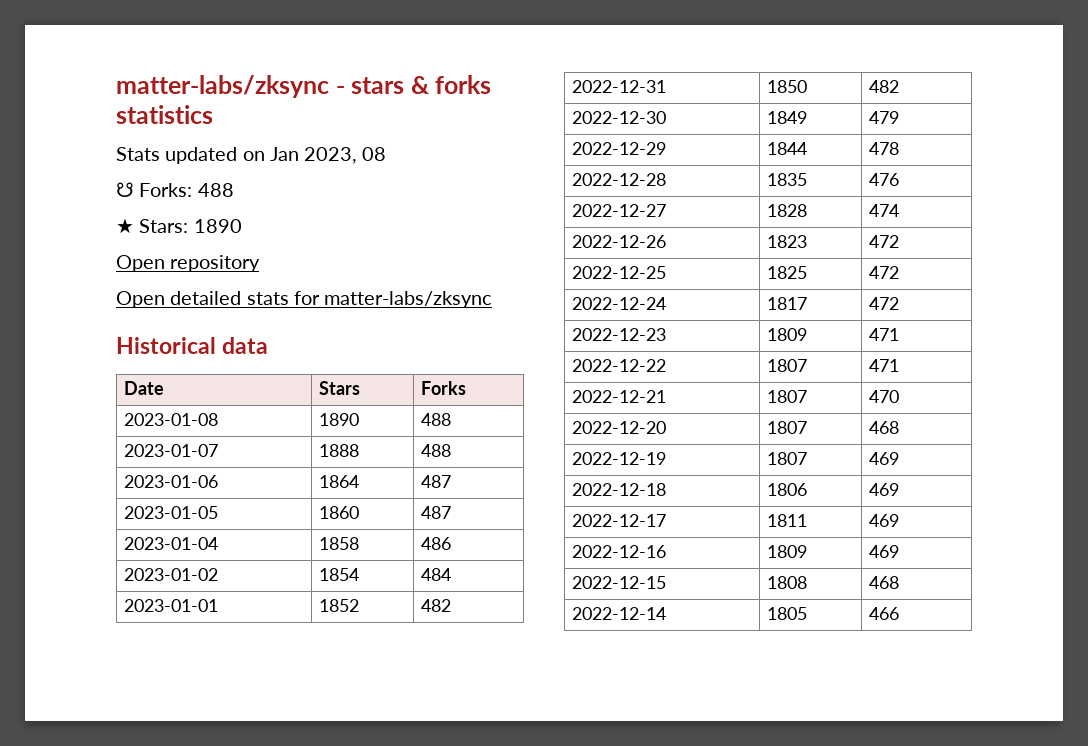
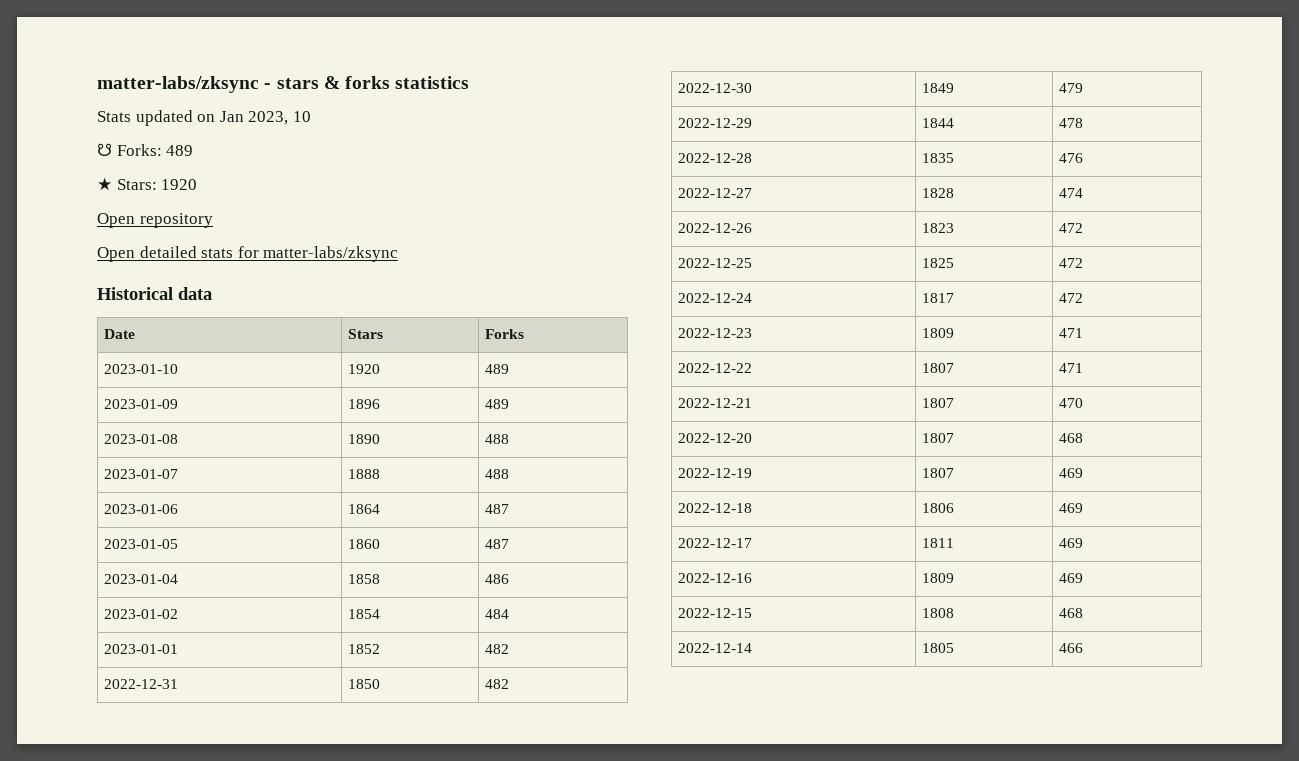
[362,147,387,161] 08 -> [292,111,311,122] 10
[197,183,234,197] 488 -> [166,145,194,156] 489
[193,219,242,233] 1890 -> [161,179,198,190] 1920
(466, 388) none -> [103,364,178,374] [347,364,380,374] [484,364,509,374] [103,399,178,409] [347,399,380,409] [484,399,509,409] // 2023-01-10 | 1920 | 489 // 2023-01-09 | 1896 | 489

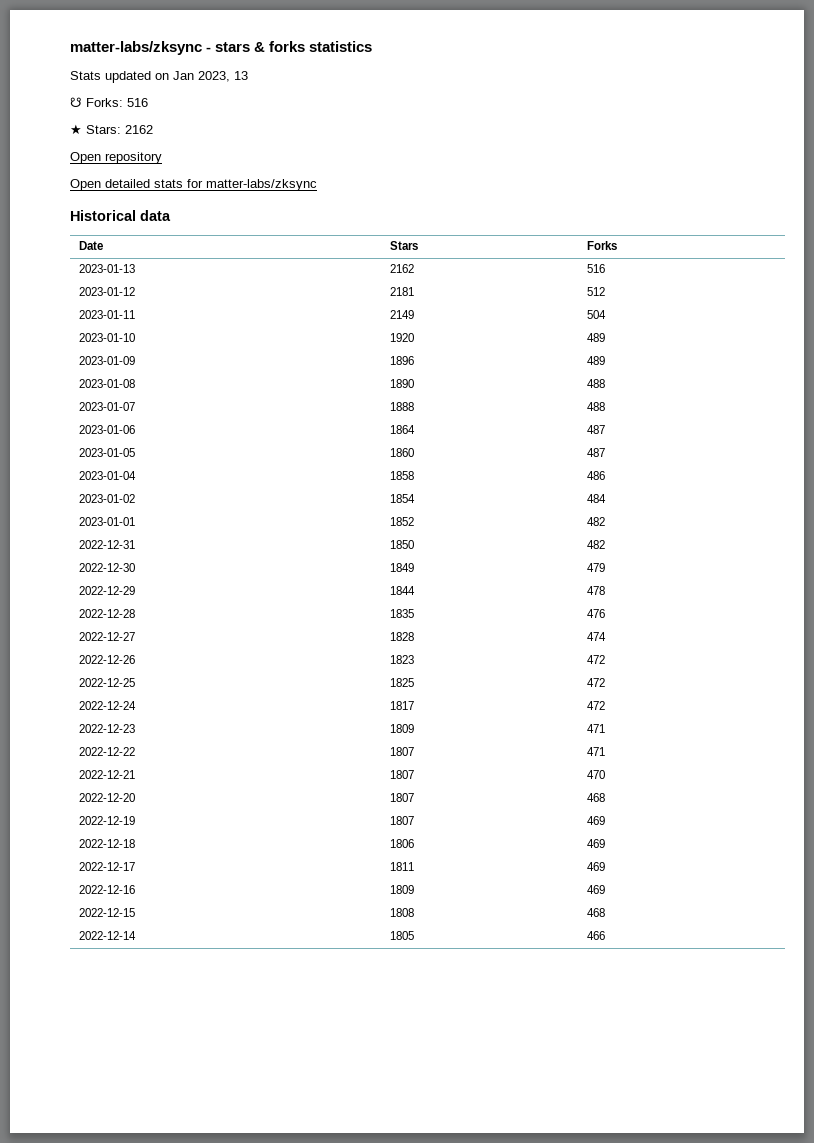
[292,111,311,122] 10 -> [234,71,248,80] 13
[166,145,194,156] 489 -> [127,98,148,107] 516
[161,179,198,190] 1920 -> [125,125,153,134] 2162
(524, 334) none -> [79,264,136,273] [390,264,415,273] [587,264,606,273] [79,287,136,296] [390,287,415,296] [587,287,606,296] [79,310,136,319] [390,310,415,319] [587,310,607,319] // 2023-01-13 | 2162 | 516 // 2023-01-12 | 2181 | 512 // 2023-01-11 | 2149 | 504

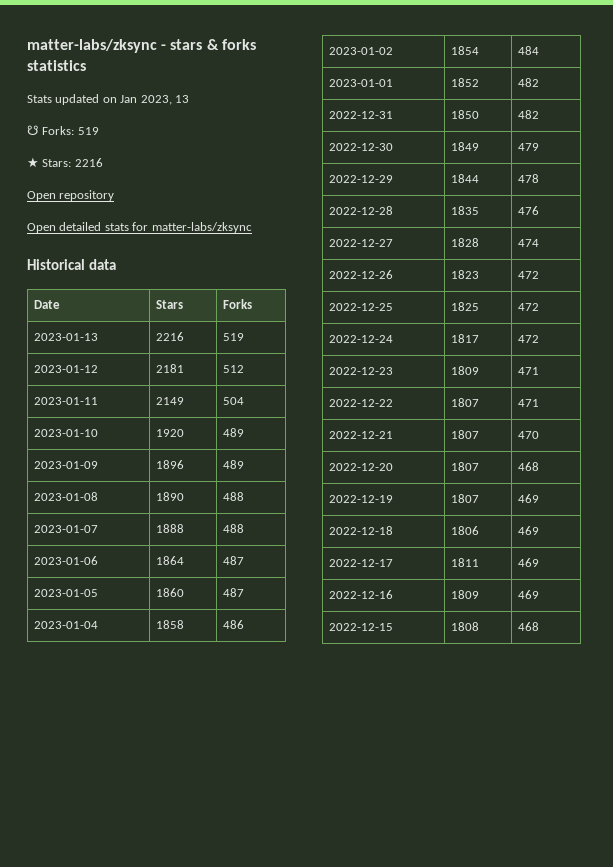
[127,98,148,107] 516 -> [77,127,99,135] 519
[125,125,153,134] 2162 -> [74,158,103,167] 2216
[390,264,415,273] [587,264,606,273] 2162 | 516 -> [155,332,184,341] [222,333,244,341] 2216 | 519
[79,931,137,940] [390,931,415,940] [587,931,606,940] // 2022-12-14 | 1805 | 466 -> (539, 626) none

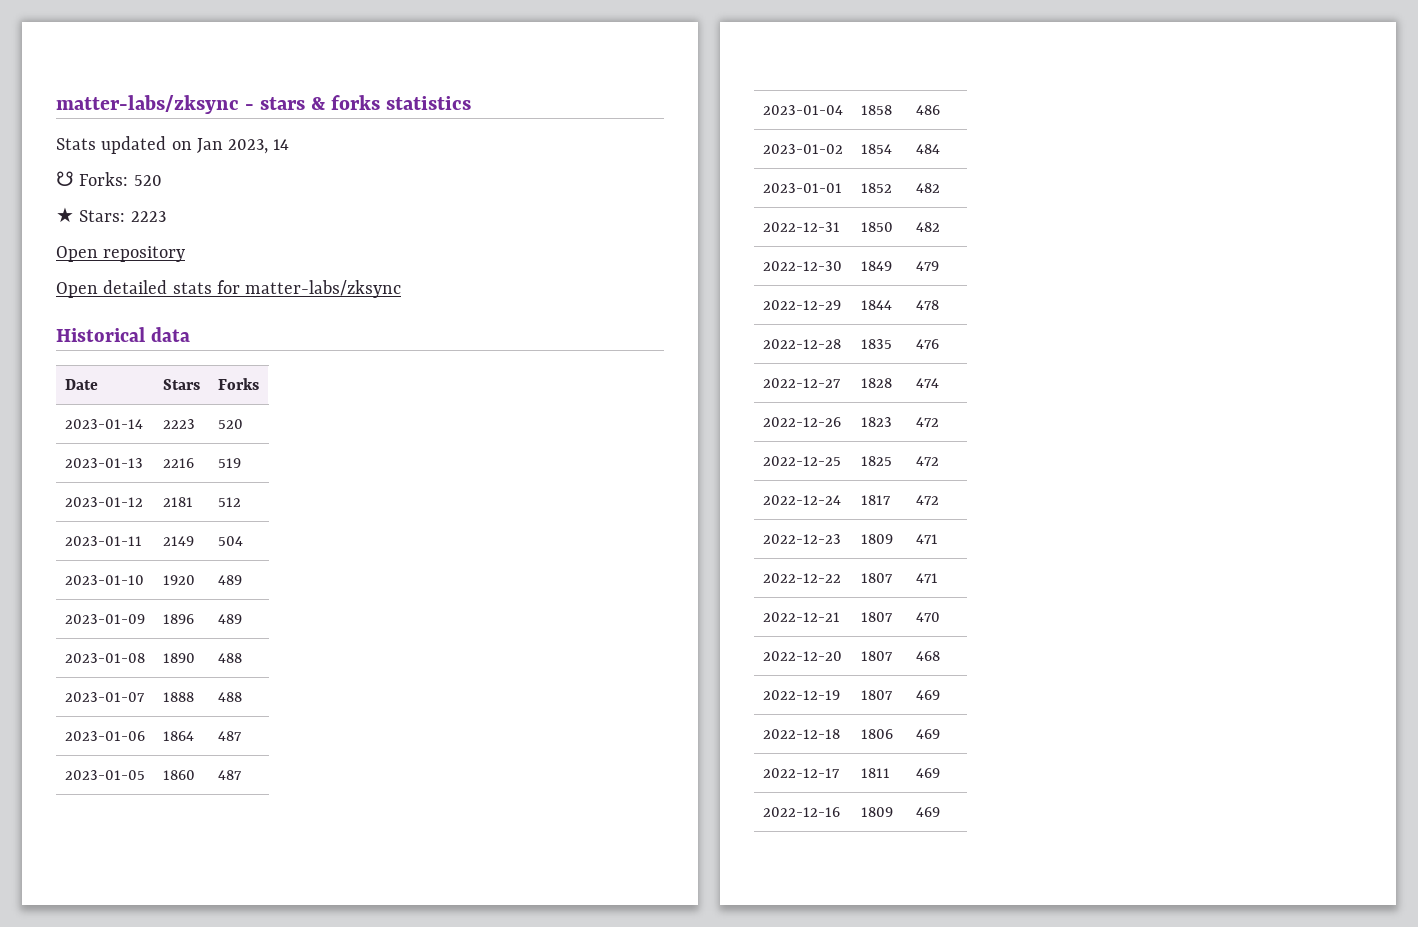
[174,95,189,103] 13 -> [273,139,290,150] 14
[77,127,99,135] 519 -> [133,175,162,186] 520
[74,158,103,167] 2216 -> [130,211,166,222] 2223
(252, 304) none -> [64,419,143,429] [162,419,195,429] [217,419,243,429] // 2023-01-14 | 2223 | 520
[328,623,393,631] [450,622,479,631] [517,622,539,631] // 2022-12-15 | 1808 | 468 -> (940, 812) none

